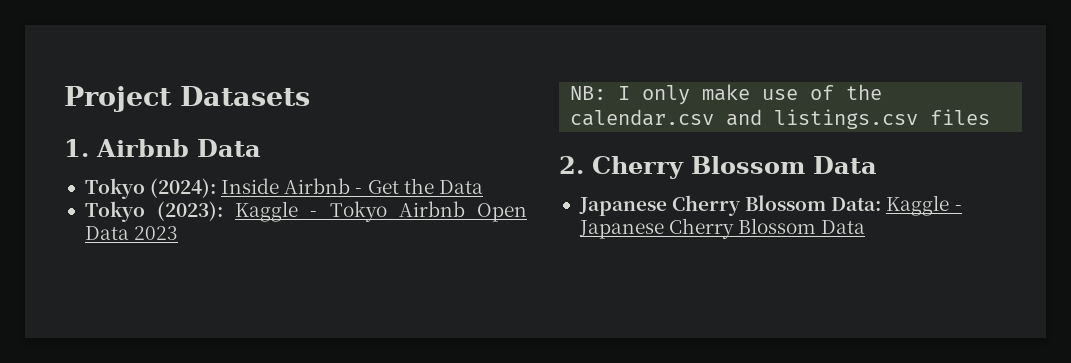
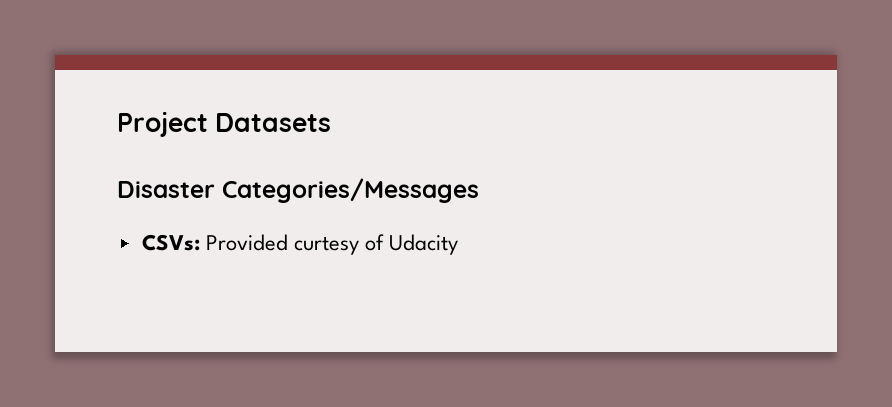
[64,139,261,157] [84,178,483,199] [84,201,527,222] [84,226,179,240] [570,84,883,105] [570,109,991,129] [559,156,877,179] [578,195,962,216] [578,218,866,239] 1. Airbnb Data // Tokyo (2024): Inside Airbnb - Get the Data // Tokyo (2023): Kaggle - Tokyo Airbnb Open Data 2023 // NB: I only make use of the calendar.csv and listings.csv files // 2. Cherry Blossom Data // Japanese Cherry Blossom Data: Kaggle - Japanese Cherry Blossom Data -> [117,178,479,203] [141,234,459,255] Disaster Categories/Messages // CSVs: Provided curtesy of Udacity

